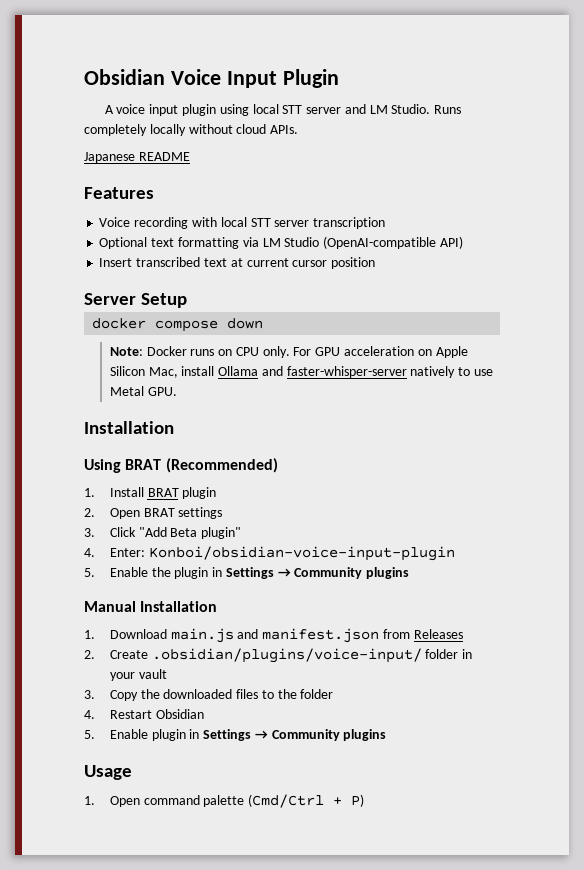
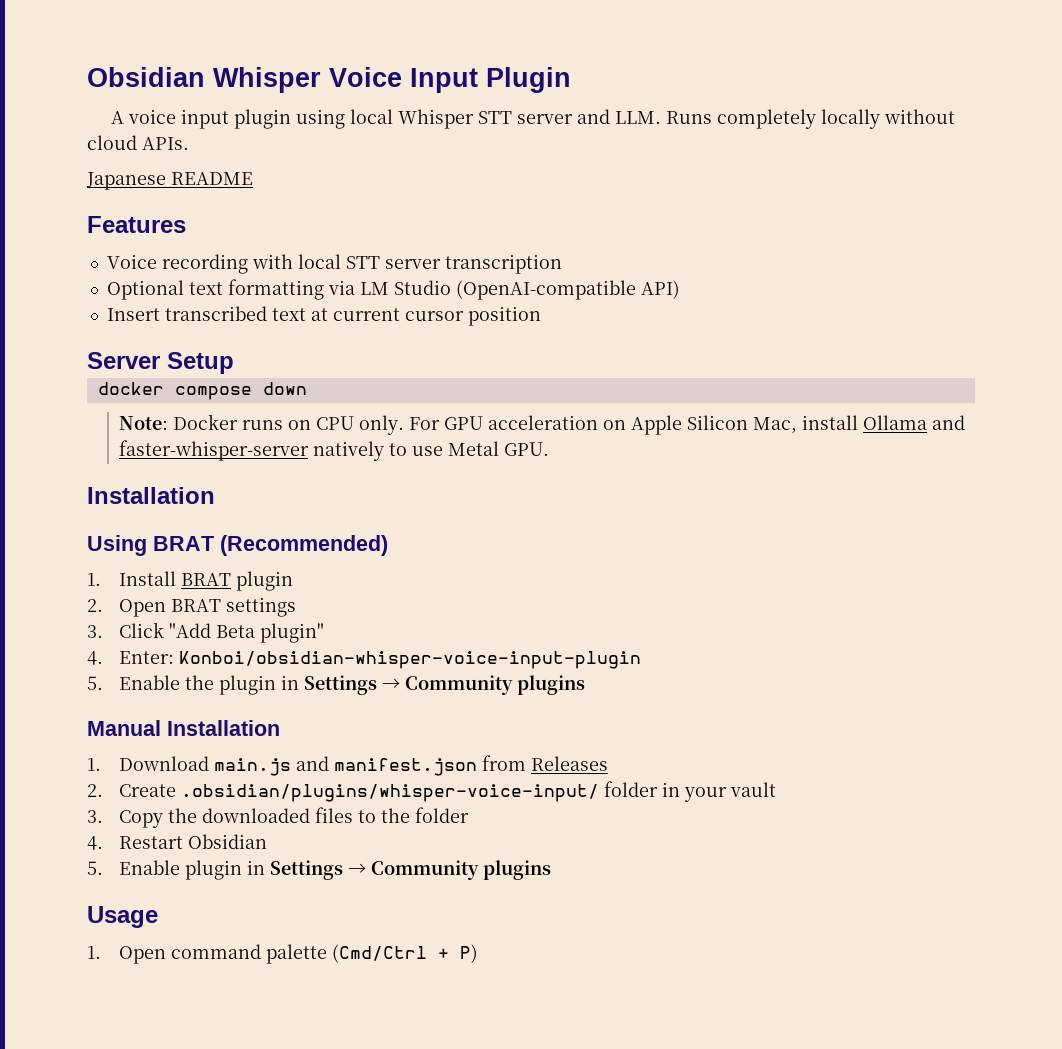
[84,69,165,85] Obsidian -> [87,67,321,93] Obsidian Whisper
(279, 109) none -> [397,109,474,129] Whisper
[369,104,431,114] LM Studio. -> [614,111,661,124] LLM.
[148,546,455,561] Konboi/obsidian-voice-input-plugin -> [179,651,642,669] Konboi/obsidian-whisper-voice-input-plugin
[151,648,422,663] .obsidian/plugins/voice-input/ -> [181,784,600,802] .obsidian/plugins/whisper-voice-input/

